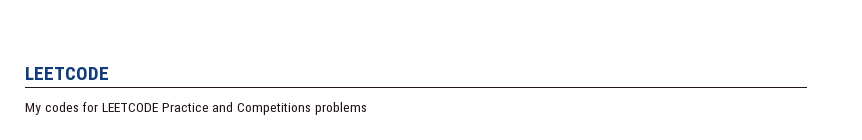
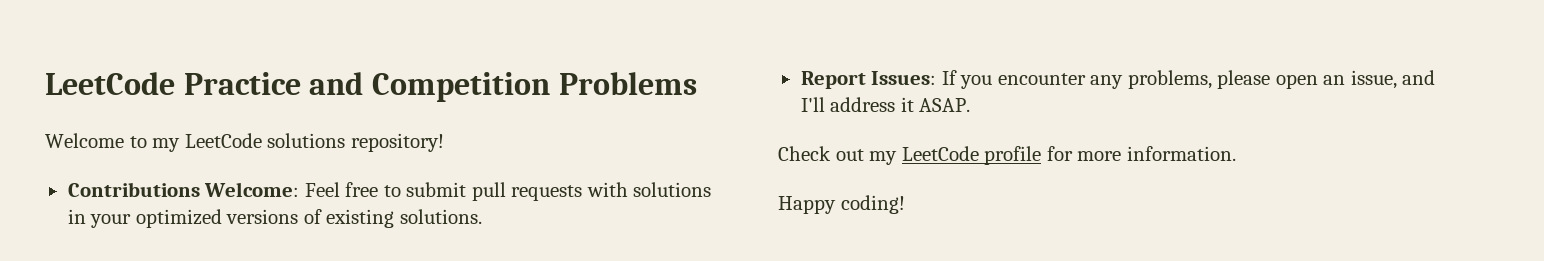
[25,67,109,80] [25,102,367,115] LEETCODE // My codes for LEETCODE Practice and Competitions problems -> [45,72,697,102] [45,133,444,152] [67,182,712,201] [67,209,482,228] [800,70,1436,89] [800,97,971,112] [778,146,1236,165] [778,195,905,214] LeetCode Practice and Competition Problems // Welcome to my LeetCode solutions repository! // Contributions Welcome: Feel free to submit pull requests with solutions in your optimized versions of existing solutions. // Report Issues: If you encounter any problems, please open an issue, and I'll address it ASAP. // Check out my LeetCode profile for more information. // Happy coding!

